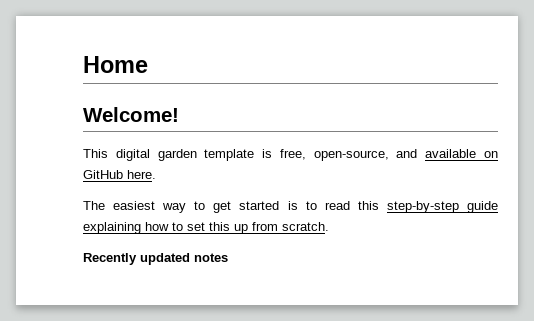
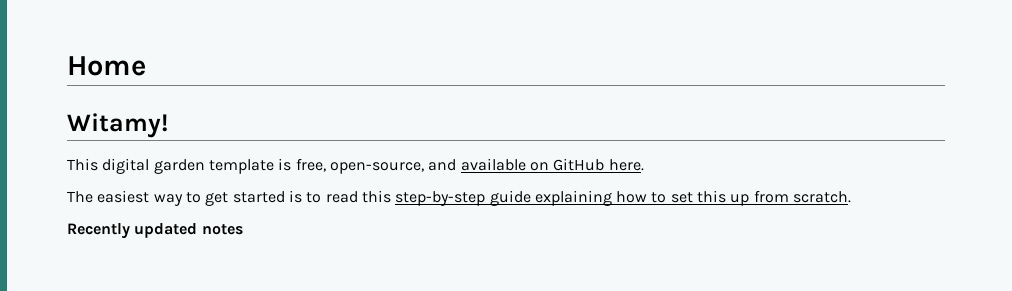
[83,107,179,122] Welcome! -> [67,113,168,138] Witamy!

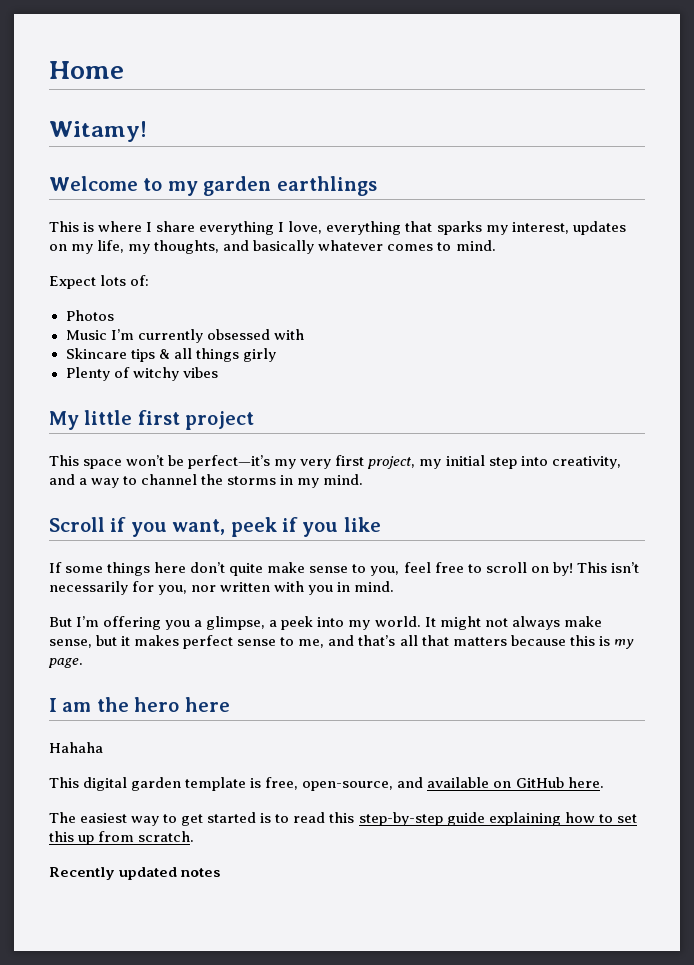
(168, 125) none -> [49,176,377,196] [49,221,626,235] [49,240,496,254] [49,275,150,289] [65,310,114,321] [65,329,304,343] [65,348,276,362] [65,367,218,381] [49,410,255,430] [49,455,621,469] [49,474,364,488] [49,517,381,537] [49,562,639,576] [49,581,395,595] [49,616,602,630] [49,635,634,649] [48,658,83,668] [49,697,230,712] [49,742,103,753] // Welcome to my garden earthlings // This is where I share everything I love, everything that sparks my interest, updates on my life, my thoughts, and basically whatever comes to mind. // Expect lots of: // Photos // Music I’m currently obsessed with // Skincare tips & all things girly // Plenty of witchy vibes // My little first project // This space won’t be perfect—it’s my very first project, my initial step into creativity, and a way to channel the storms in my mind. // Scroll if you want, peek if you like // If some things here don’t quite make sense to you, feel free to scroll on by! This isn’t necessarily for you, nor written with you in mind. // But I’m offering you a glimpse, a peek into my world. It might not always make sense, but it makes perfect sense to me, and that’s all that matters because this is my page. // I am the hero here // Hahaha

